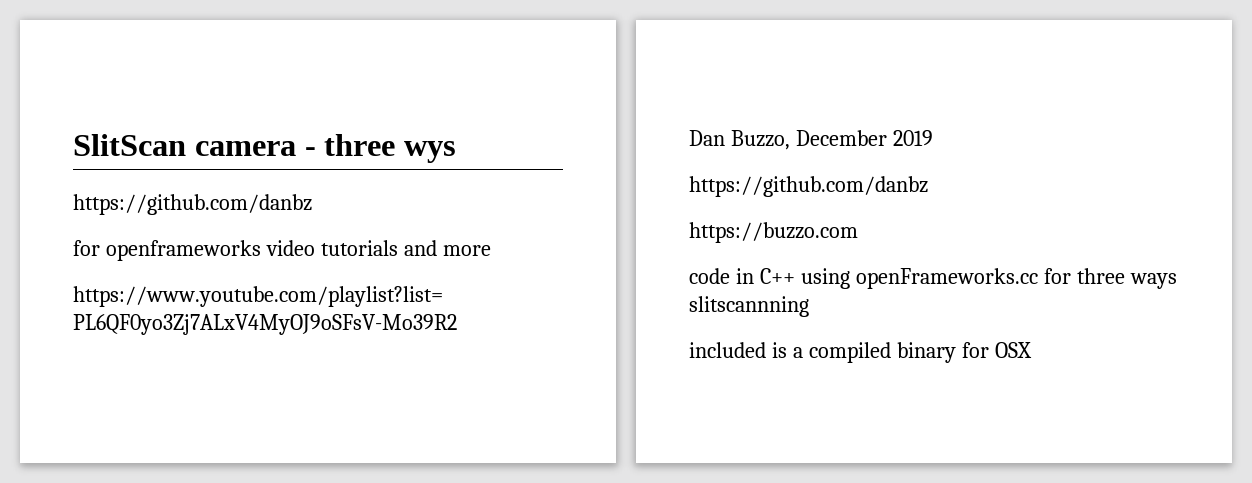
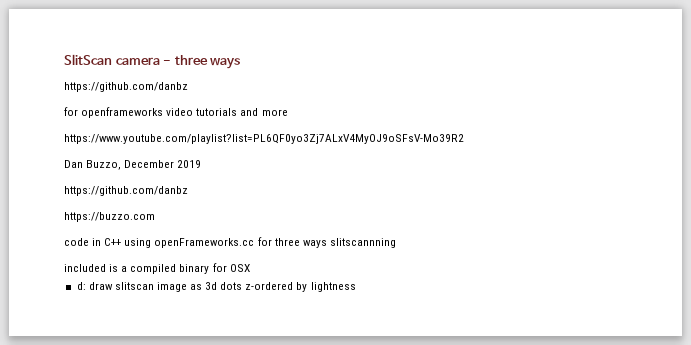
[404,141,457,163] wys -> [210,58,241,69] ways
(1032, 350) none -> [76,282,356,292] // d: draw slitscan image as 3d dots z-ordered by lightness

